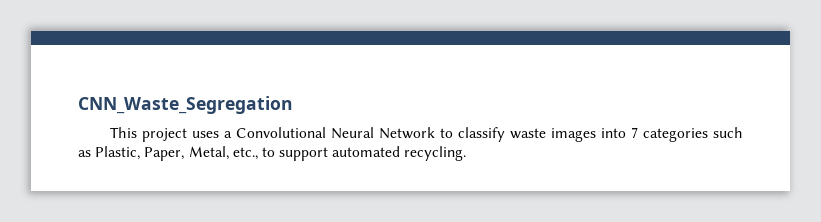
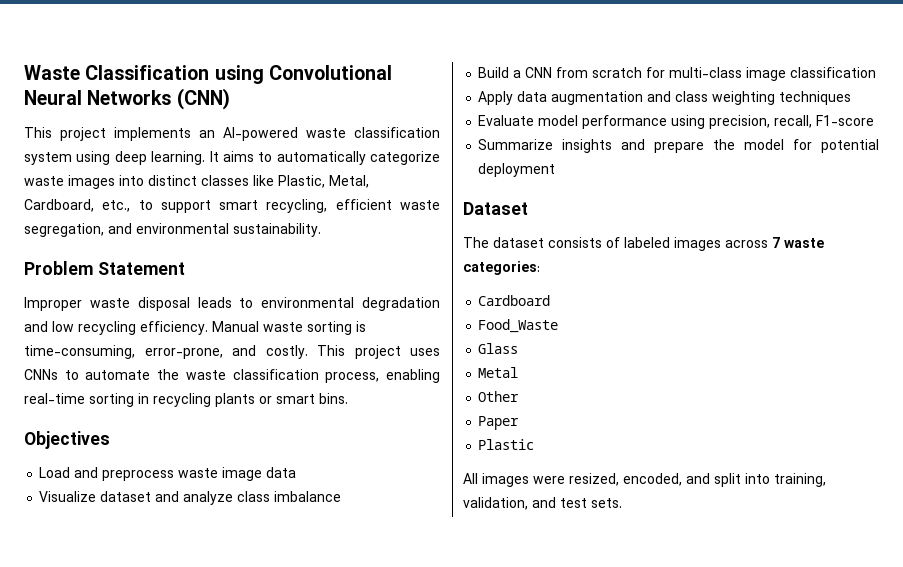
[78,96,293,114] [109,127,744,142] [78,146,467,161] CNN_Waste_Segregation // This project uses a Convolutional Neural Network to classify waste images into 7 categories such as Plastic, Paper, Metal, etc., to support automated recycling. -> [24,65,392,84] [24,88,230,110] [24,127,440,141] [24,151,440,165] [24,175,369,189] [24,199,440,213] [24,223,321,237] [24,261,185,275] [24,297,440,311] [24,321,366,335] [24,345,440,359] [24,369,440,383] [24,393,348,407] [24,431,110,449] [39,467,297,481] [39,491,342,505] [478,67,877,81] [478,91,852,105] [478,115,875,129] [478,139,879,153] [478,163,556,177] [463,202,528,215] [463,237,824,251] [463,261,540,275] [478,295,551,306] [478,319,559,333] [478,343,519,354] [478,367,519,378] [478,391,520,402] [478,416,520,430] [478,439,535,450] [463,473,826,487] [463,497,622,510] Waste Classification using Convolutional Neural Networks (CNN) // This project implements an AI-powered waste classification system using deep learning. It aims to automatically categorize waste images into distinct classes like Plastic, Metal, Cardboard, etc., to support smart recycling, efficient waste segregation, and environmental sustainability. // Problem Statement // Improper waste disposal leads to environmental degradation and low recycling efficiency. Manual waste sorting is time-consuming, error-prone, and costly. This project uses CNNs to automate the waste classification process, enabling real-time sorting in recycling plants or smart bins. // Objectives // Load and preprocess waste image data // Visualize dataset and analyze class imbalance // Build a CNN from scratch for multi-class image classification // Apply data augmentation and class weighting techniques // Evaluate model performance using precision, recall, F1-score // Summarize insights and prepare the model for potential deployment // Dataset // The dataset consists of labeled images across 7 waste categories: // Cardboard // Food_Waste // Glass // Metal // Other // Paper // Plastic // All images were resized, encoded, and split into training, validation, and test sets.

